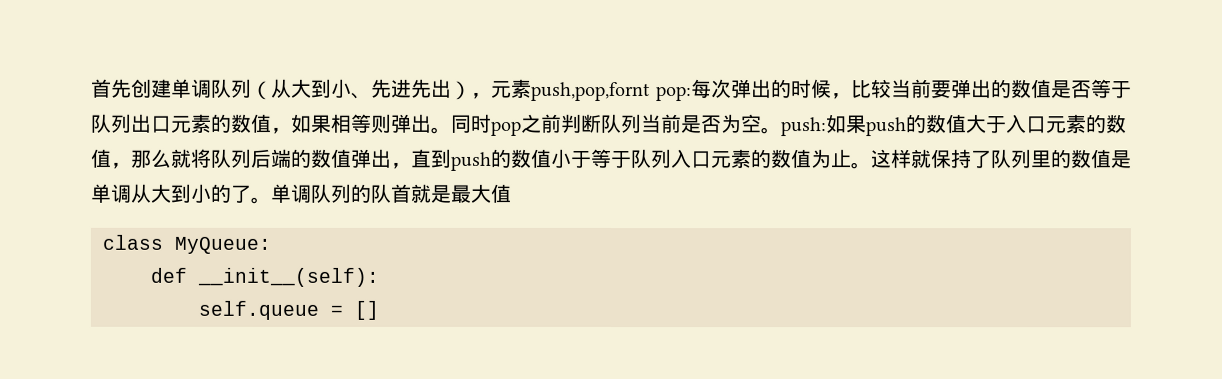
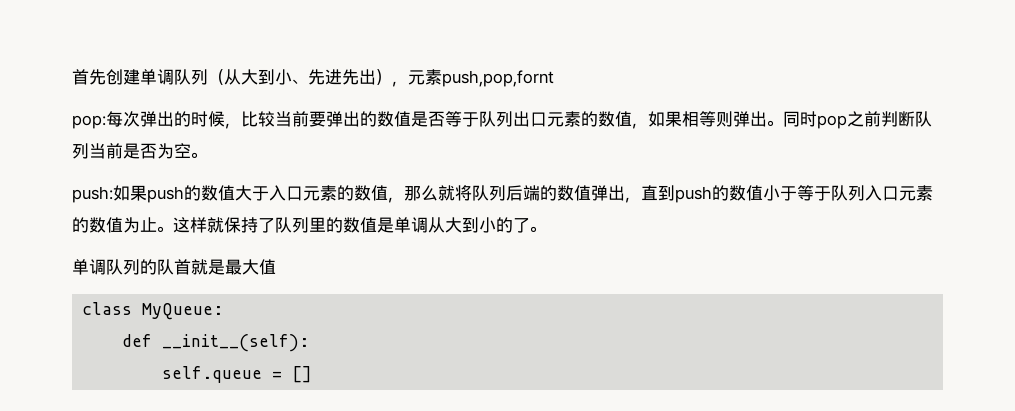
(651, 91) none -> (554, 78) //
(782, 131) none -> (207, 155) //
(271, 200) none -> (546, 229) //

